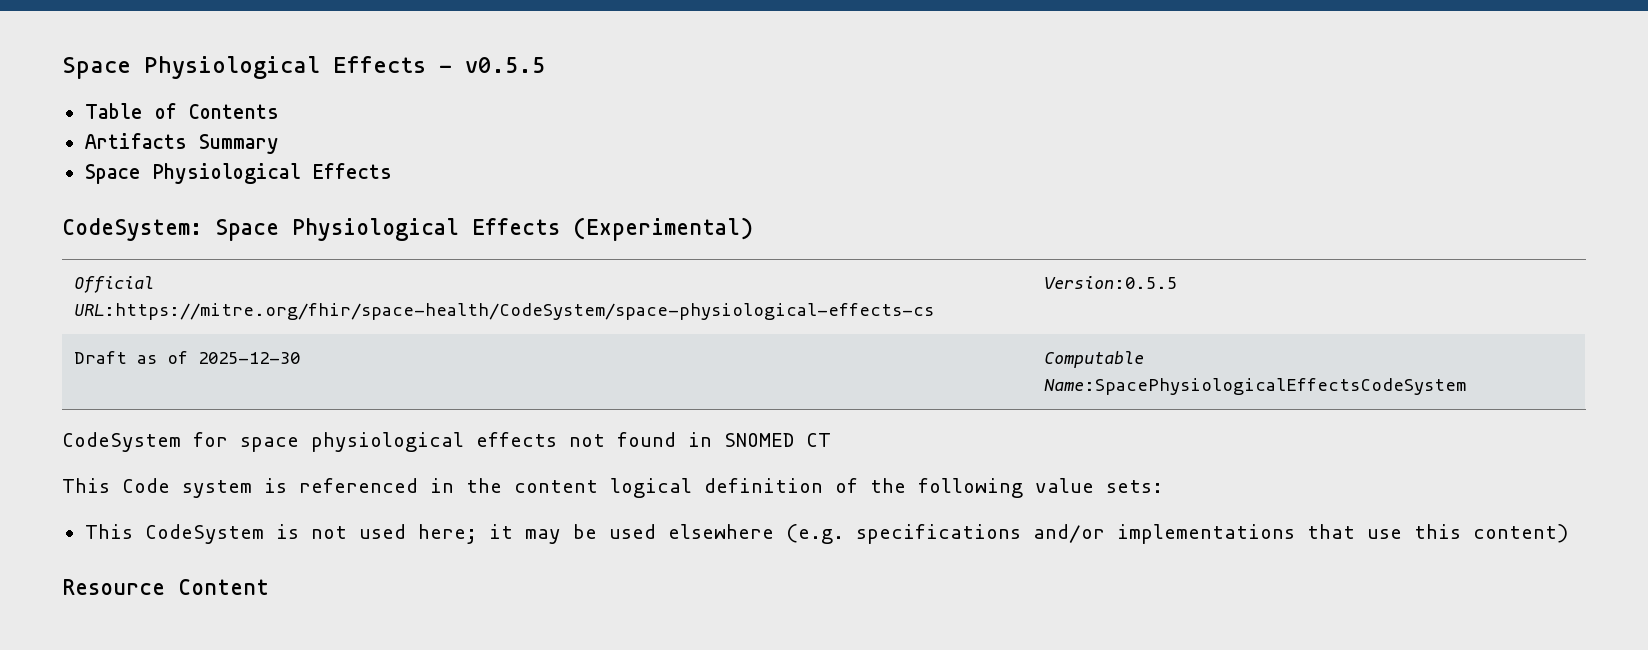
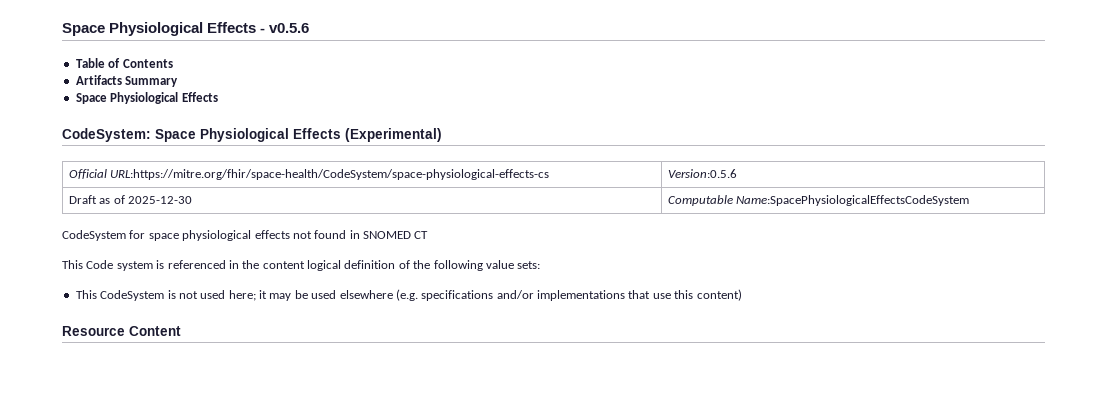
[465,57,545,73] v0.5.5 -> [269,23,310,33] v0.5.6
[1043,276,1177,289] Version:0.5.5 -> [667,169,737,178] Version:0.5.6

